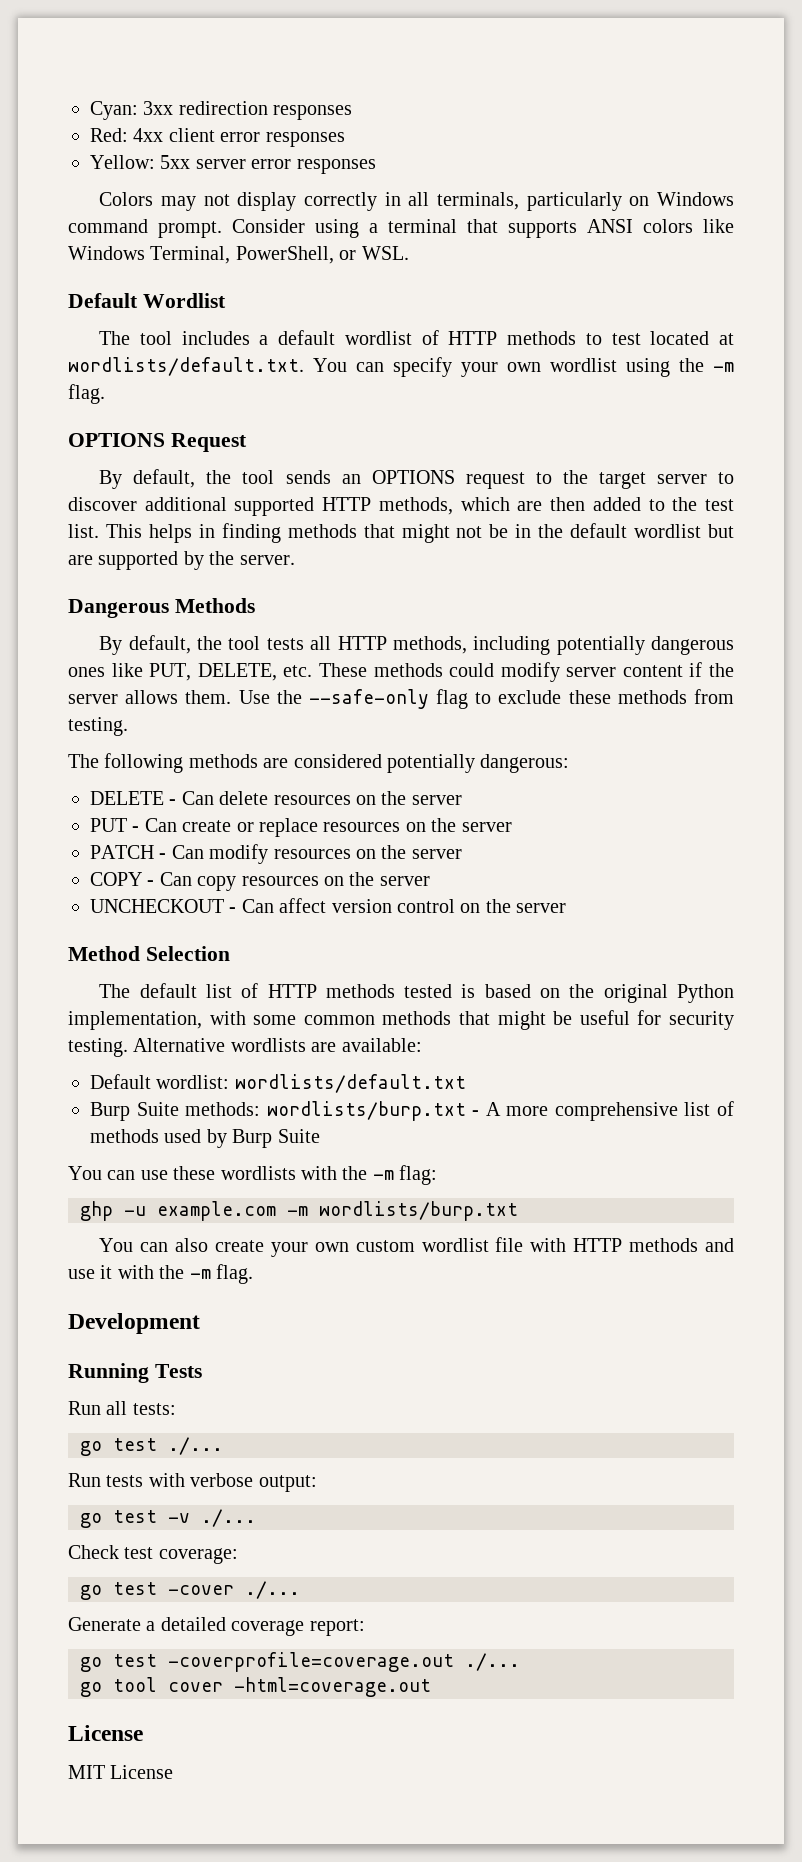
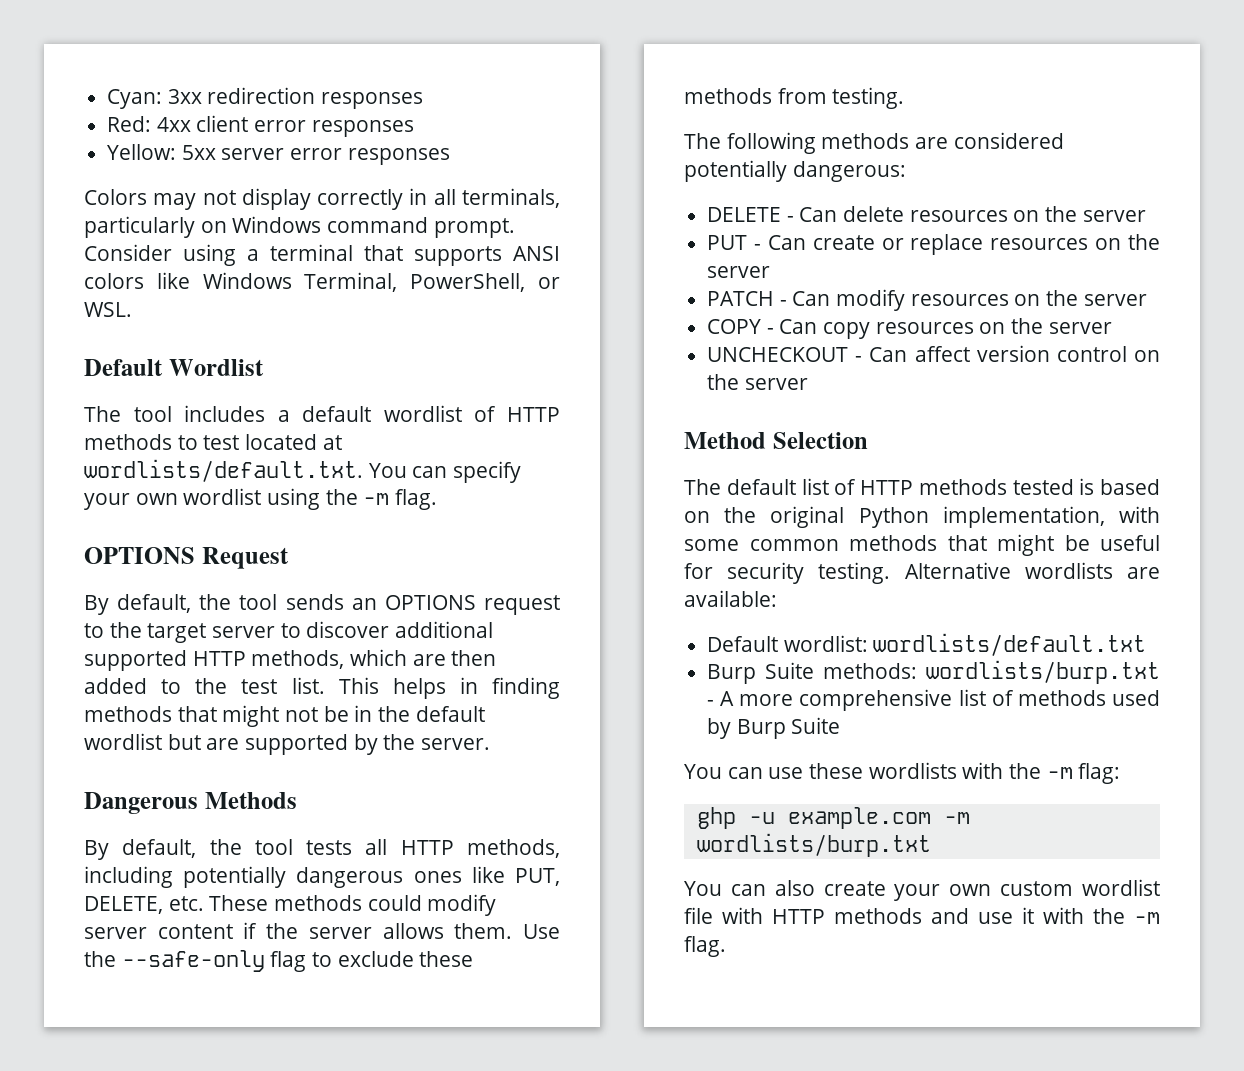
[68,1313,200,1334] [68,1363,202,1383] [68,1401,176,1415] [80,1437,223,1456] [68,1473,317,1492] [80,1509,256,1528] [68,1545,238,1564] [80,1581,300,1600] [68,1617,365,1636] [80,1652,520,1672] [80,1677,431,1697] [68,1725,143,1741] [68,1765,174,1779] // Development // Running Tests // Run all tests: // go test ./... // Run tests with verbose output: // go test -v ./... // Check test coverage: // go test -cover ./... // Generate a detailed coverage report: // go test -coverprofile=coverage.out ./... // go tool cover -html=coverage.out // License // MIT License -> (726, 946) none

